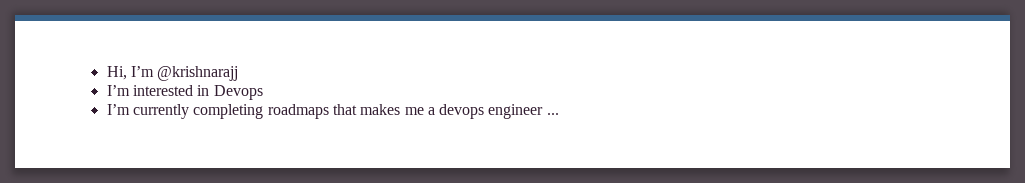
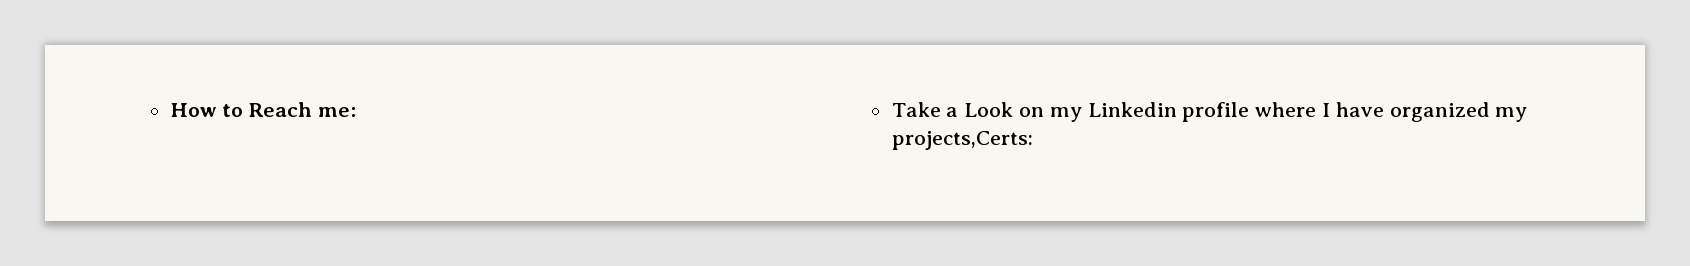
[106,66,239,81] [106,85,263,100] [106,104,559,119] Hi, I’m @krishnarajj // I’m interested in Devops // I’m currently completing roadmaps that makes me a devops engineer ... -> [170,102,357,117] [891,102,1528,122] [891,131,1033,150] How to Reach me: // Take a Look on my Linkedin profile where I have organized my projects,Certs:

